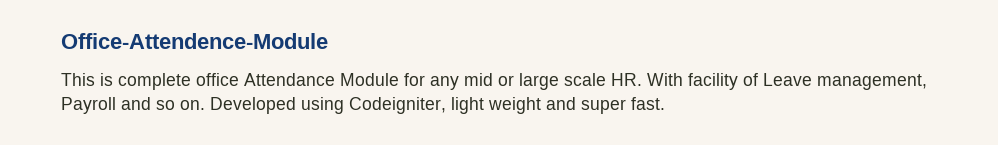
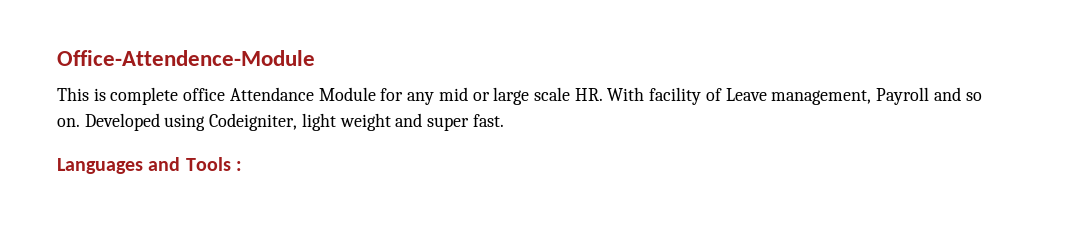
(665, 103) none -> [57,157,243,174] // Languages and Tools :

